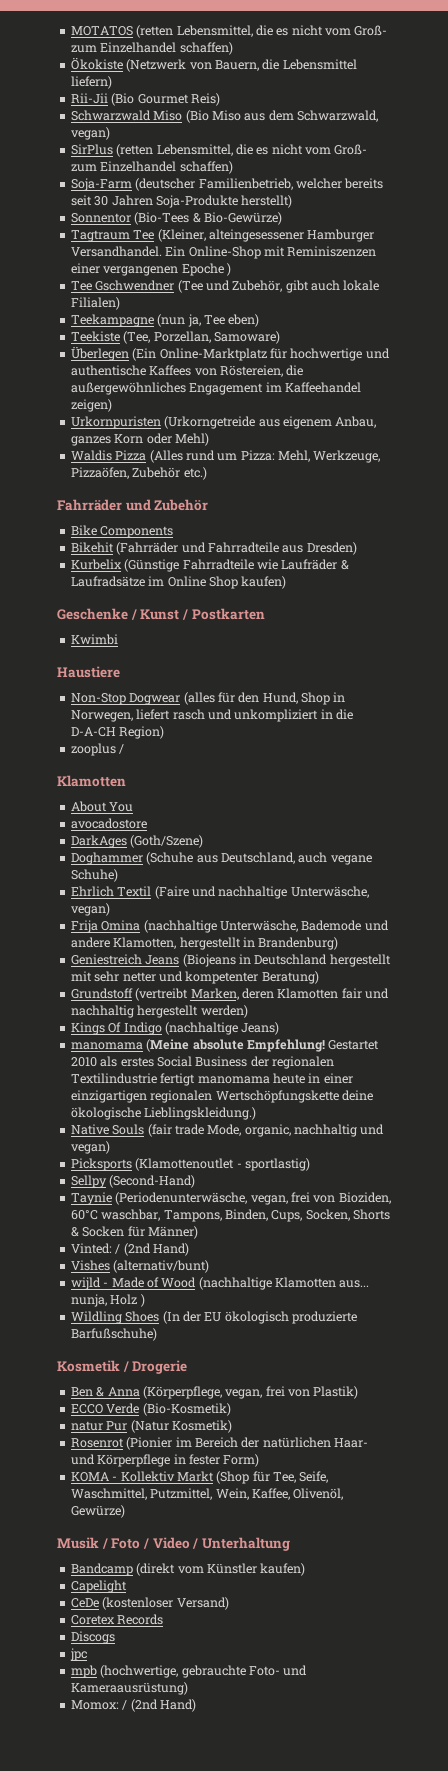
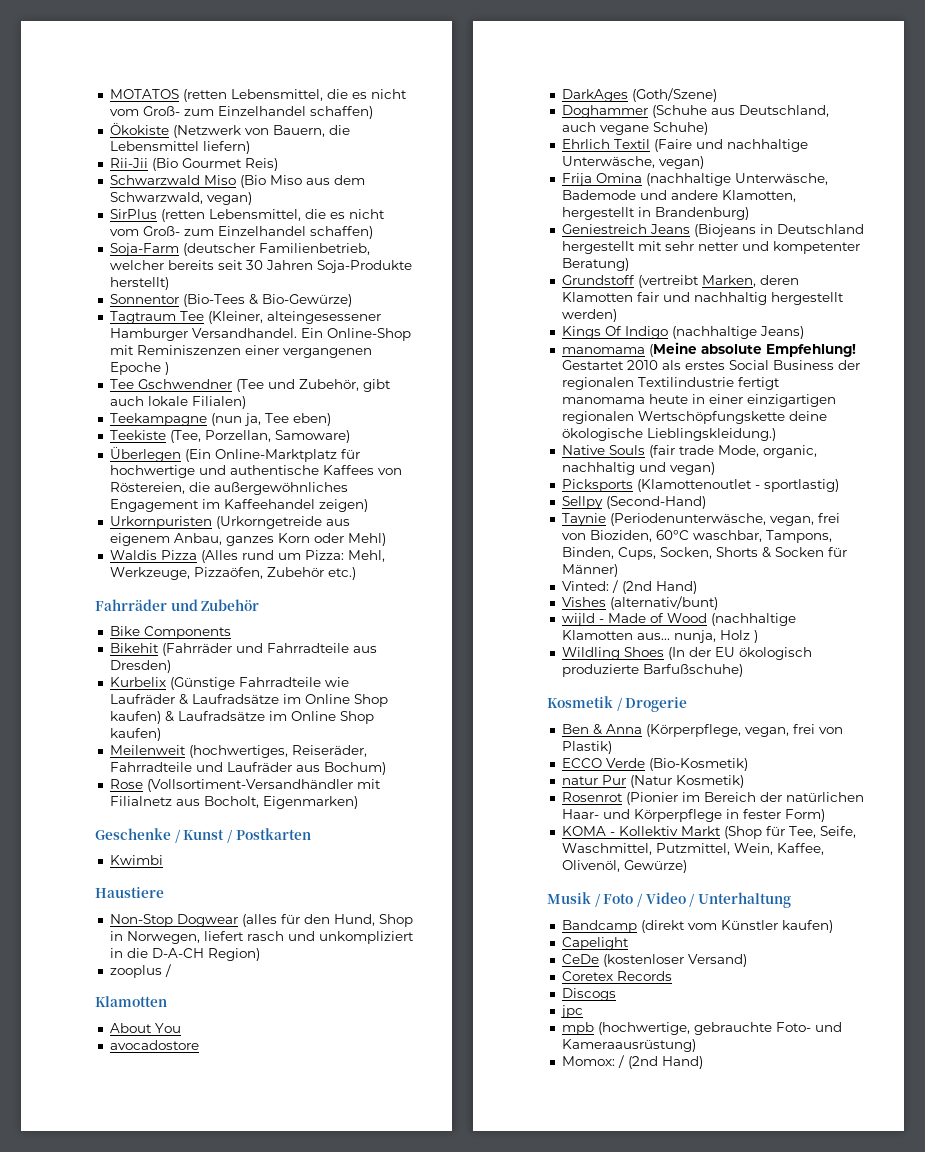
(287, 582) none -> [164,711,374,724] [109,728,161,741] [109,745,367,758] [109,762,386,775] [109,779,381,792] [109,796,358,809] & Laufradsätze im Online Shop kaufen) // Meilenweit (hochwertiges, Reiseräder, Fahrradteile und Laufräder aus Bochum) // Rose (Vollsortiment-Versandhändler mit Filialnetz aus Bocholt, Eigenmarken)

